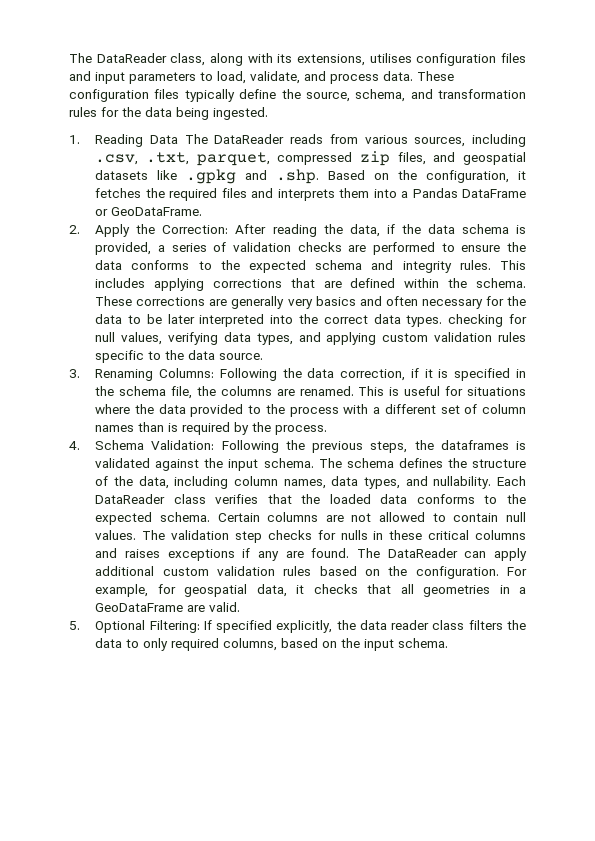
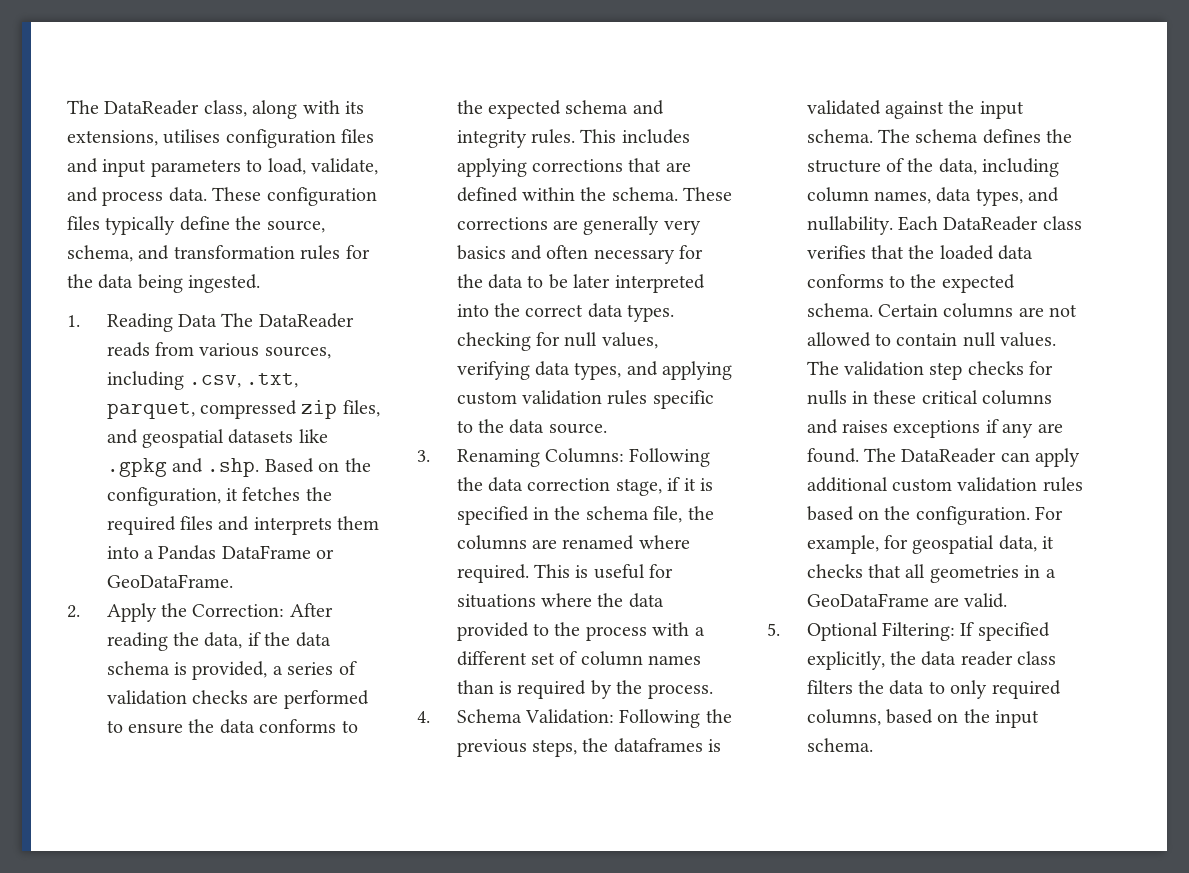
[340,369,406,381] correction, -> [527,478,662,496] correction stage,
[299,386,354,396] renamed. -> [562,535,690,550] [456,564,529,583] renamed where required.

